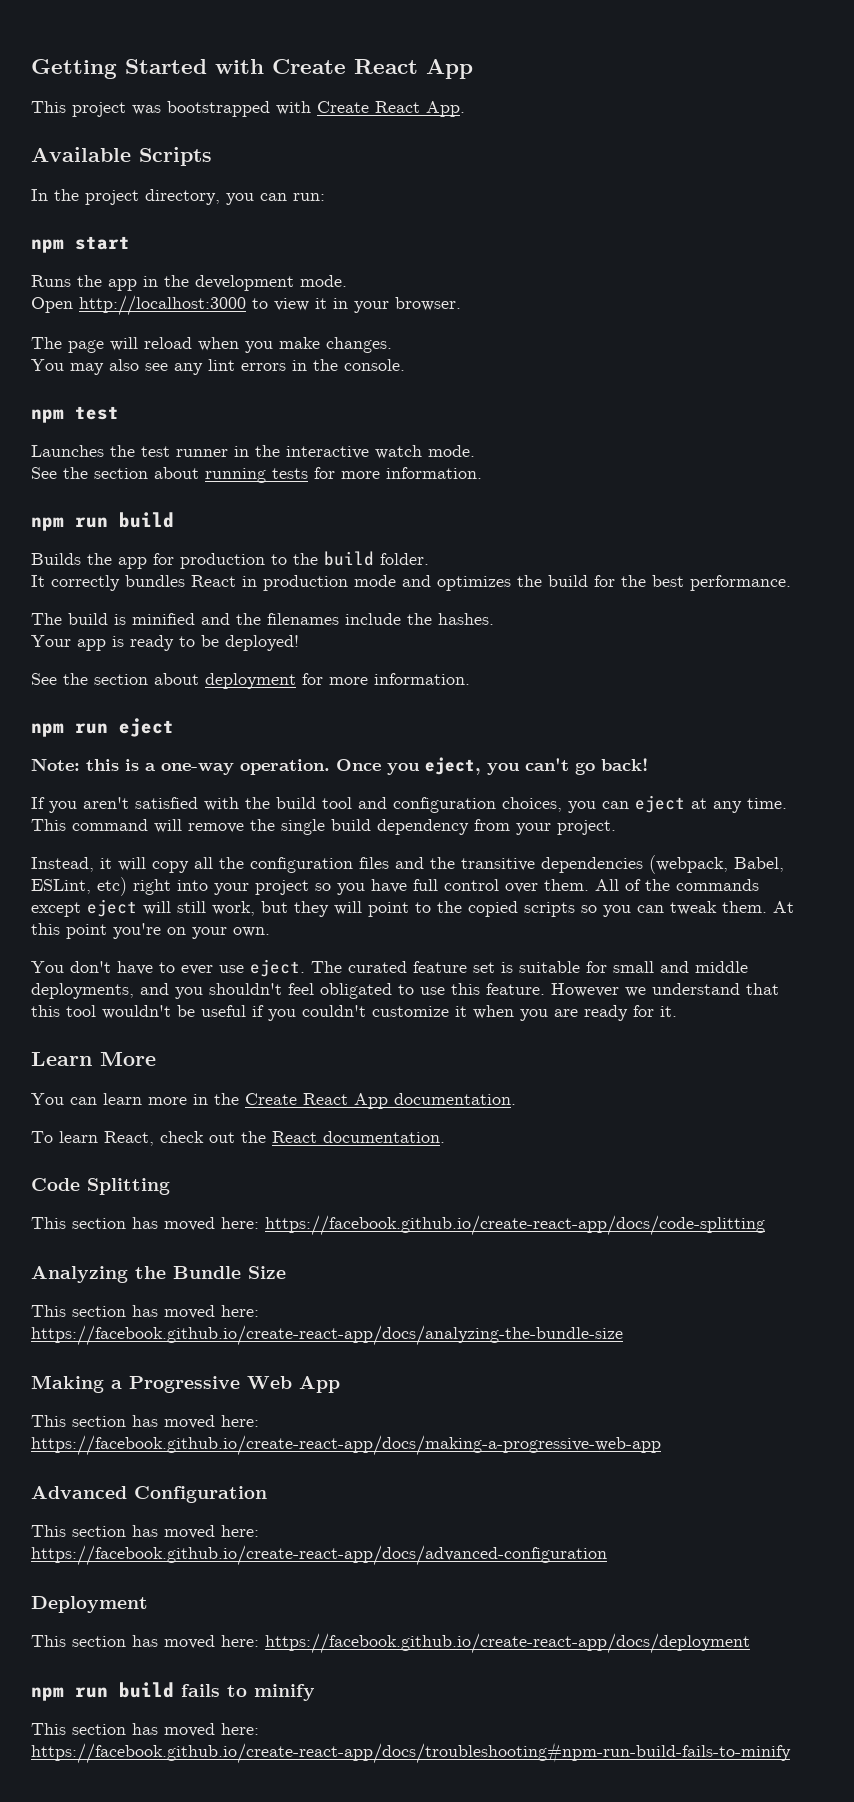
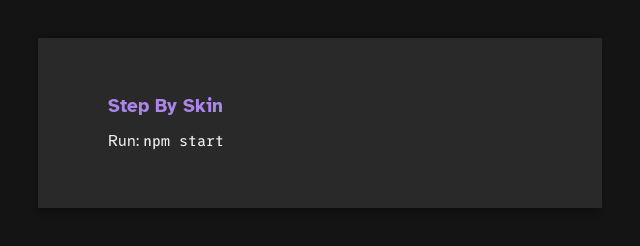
[31,59,473,79] [31,101,465,117] [31,147,212,166] [31,189,325,205] [31,236,130,253] [31,275,347,291] [31,295,461,316] [31,337,392,353] [31,359,405,375] [31,406,119,423] [31,445,475,459] [31,467,482,483] [31,512,174,531] [31,551,429,569] [31,575,791,591] [31,613,494,625] [31,635,299,651] [31,673,470,689] [31,718,174,737] [31,757,648,775] [31,795,787,813] [31,819,616,835] [31,855,784,874] [31,877,759,896] [31,899,794,917] [31,923,270,939] [31,959,748,977] [31,983,779,999] [31,1005,677,1021] [31,1052,156,1066] [31,1093,516,1109] [31,1131,445,1146] [31,1178,170,1195] [31,1215,765,1236] [31,1266,286,1283] [31,1305,259,1319] [31,1325,623,1346] [31,1375,340,1393] [31,1415,259,1429] [31,1435,661,1456] [31,1486,267,1503] [31,1525,259,1539] [31,1545,607,1566] [31,1596,148,1613] [31,1633,750,1654] [31,1682,315,1701] [31,1723,259,1737] [31,1742,791,1764] Getting Started with Create React App // This project was bootstrapped with Create React App. // Available Scripts // In the project directory, you can run: // npm start // Runs the app in the development mode. // Open http://localhost:3000 to view it in your browser. // The page will reload when you make changes. // You may also see any lint errors in the console. // npm test // Launches the test runner in the interactive watch mode. // See the section about running tests for more information. // npm run build // Builds the app for production to the build folder. // It correctly bundles React in production mode and optimizes the build for the best performance. // The build is minified and the filenames include the hashes. // Your app is ready to be deployed! // See the section about deployment for more information. // npm run eject // Note: this is a one-way operation. Once you eject, you can't go back! // If you aren't satisfied with the build tool and configuration choices, you can eject at any time. This command will remove the single build dependency from your project. // Instead, it will copy all the configuration files and the transitive dependencies (webpack, Babel, ESLint, etc) right into your project so you have full control over them. All of the commands except eject will still work, but they will point to the copied scripts so you can tweak them. At this point you're on your own. // You don't have to ever use eject. The curated feature set is suitable for small and middle deployments, and you shouldn't feel obligated to use this feature. However we understand that this tool wouldn't be useful if you couldn't customize it when you are ready for it. // Learn More // You can learn more in the Create React App documentation. // To learn React, check out the React documentation. // Code Splitting // This section has moved here: https://facebook.github.io/create-react-app/docs/code-splitting // Analyzing the Bundle Size // This section has moved here: https://facebook.github.io/create-react-app/docs/analyzing-the-bundle-size // Making a Progressive Web App // This section has moved here: https://facebook.github.io/create-react-app/docs/making-a-progressive-web-app // Advanced Configuration // This section has moved here: https://facebook.github.io/create-react-app/docs/advanced-configuration // Deployment // This section has moved here: https://facebook.github.io/create-react-app/docs/deployment // npm run build fails to minify // This section has moved here: https://facebook.github.io/create-react-app/docs/troubleshooting#npm-run-build-fails-to-minify -> [108,97,223,115] [108,135,225,150] Step By Skin // Run: npm start

